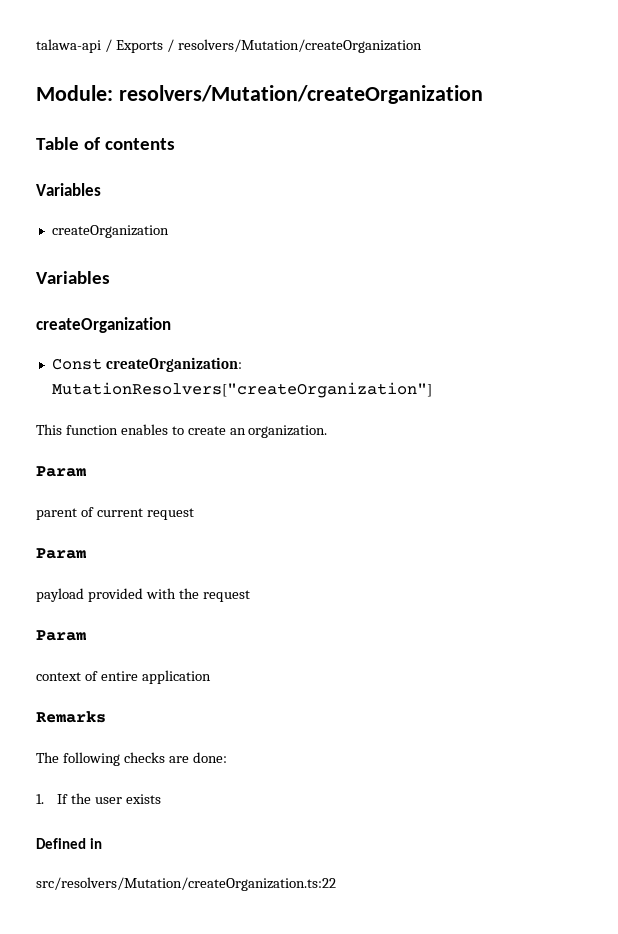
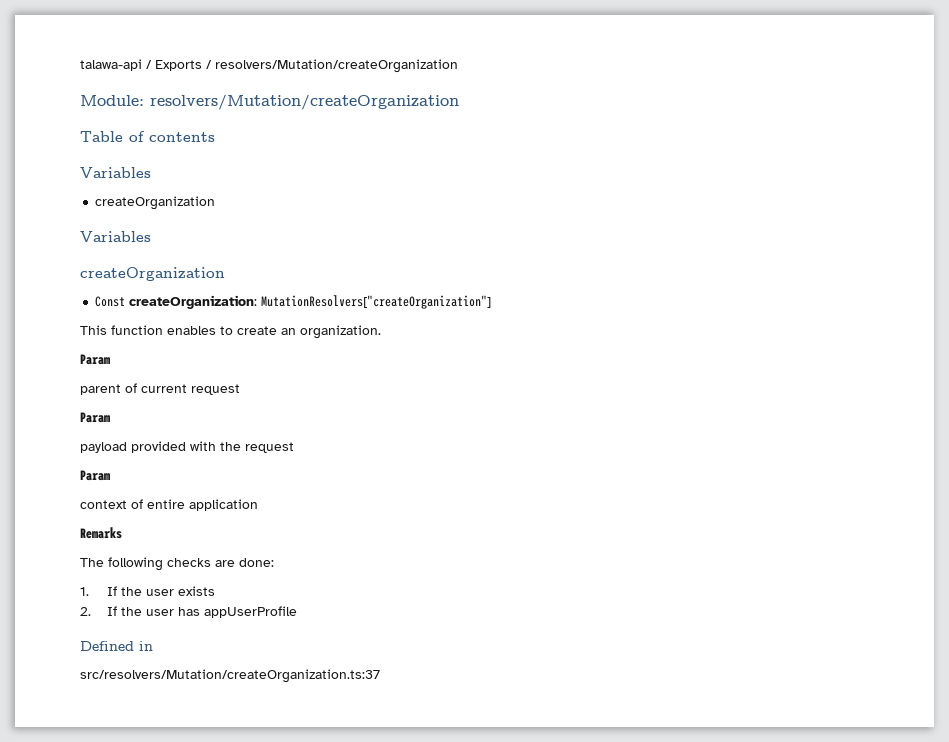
(161, 799) none -> [80,606,297,618] // 2. If the user has appUserProfile
[36,877,336,891] src/resolvers/Mutation/createOrganization.ts:22 -> [80,669,380,683] src/resolvers/Mutation/createOrganization.ts:37

